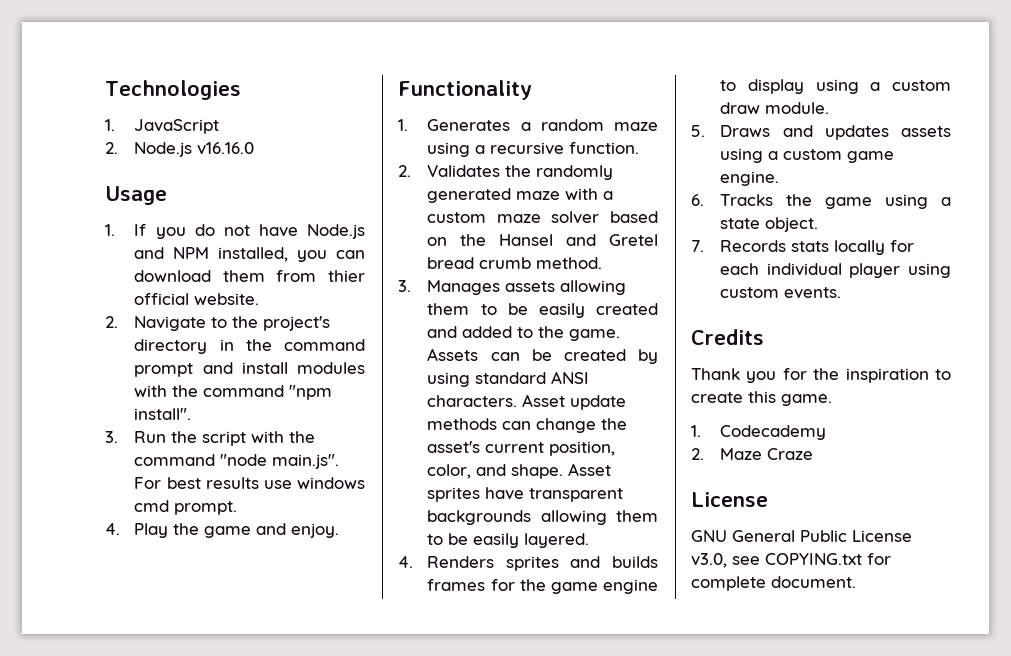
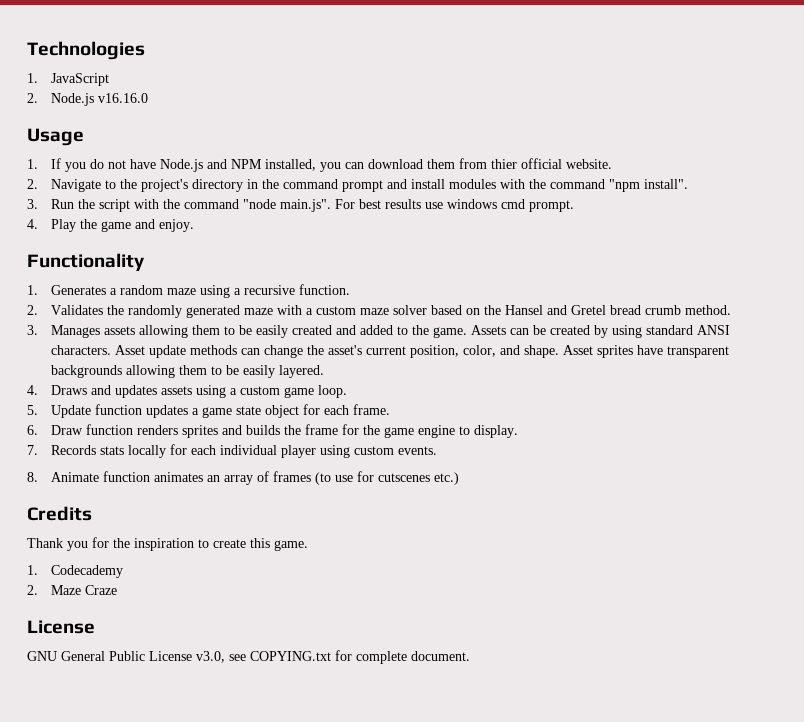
[427,556,658,571] [427,579,658,594] [720,79,951,94] [720,102,830,114] [691,125,705,137] Renders sprites and builds frames for the game engine to display using a custom draw module. // 5. -> (38, 390) none
[720,171,780,186] [691,194,951,209] [720,217,819,232] engine. // 6. Tracks the game using a state object. -> [317,385,347,398] [27,404,390,418] [27,424,518,438] loop. // 5. Update function updates a game state object for each frame. // 6. Draw function renders sprites and builds the frame for the game engine to display.
(842, 293) none -> [27,471,459,485] // 8. Animate function animates an array of frames (to use for cutscenes etc.)

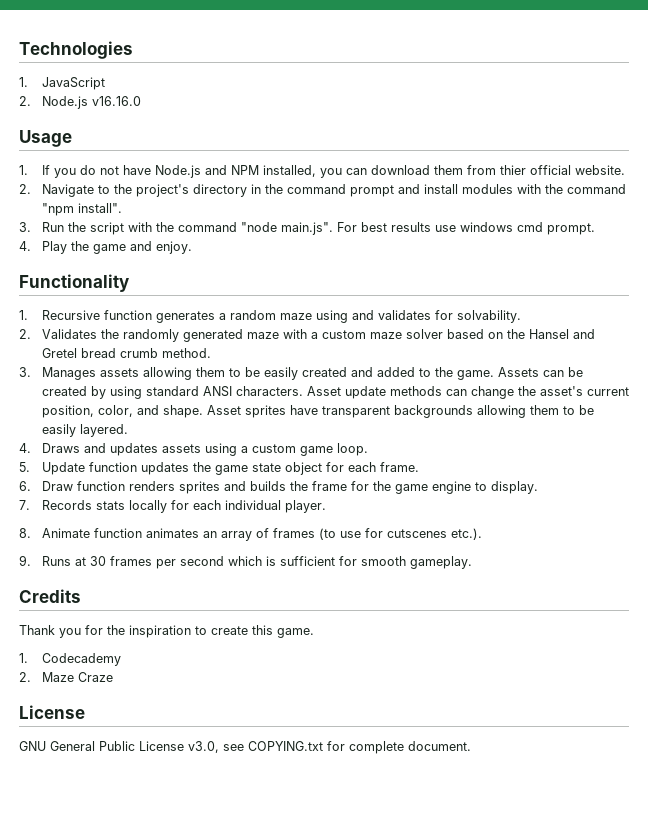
[50,285,106,295] Generates -> [41,310,215,323] Recursive function generates
[233,284,350,295] a recursive function. -> [351,310,521,323] and validates for solvability.
[191,408,199,415] a -> [192,462,211,472] the
[280,445,437,458] player using custom events. -> [284,500,326,513] player.
[433,472,459,485] etc.) -> [450,528,482,540] [19,555,472,569] etc.). // 9. Runs at 30 frames per second which is sufficient for smooth gameplay.

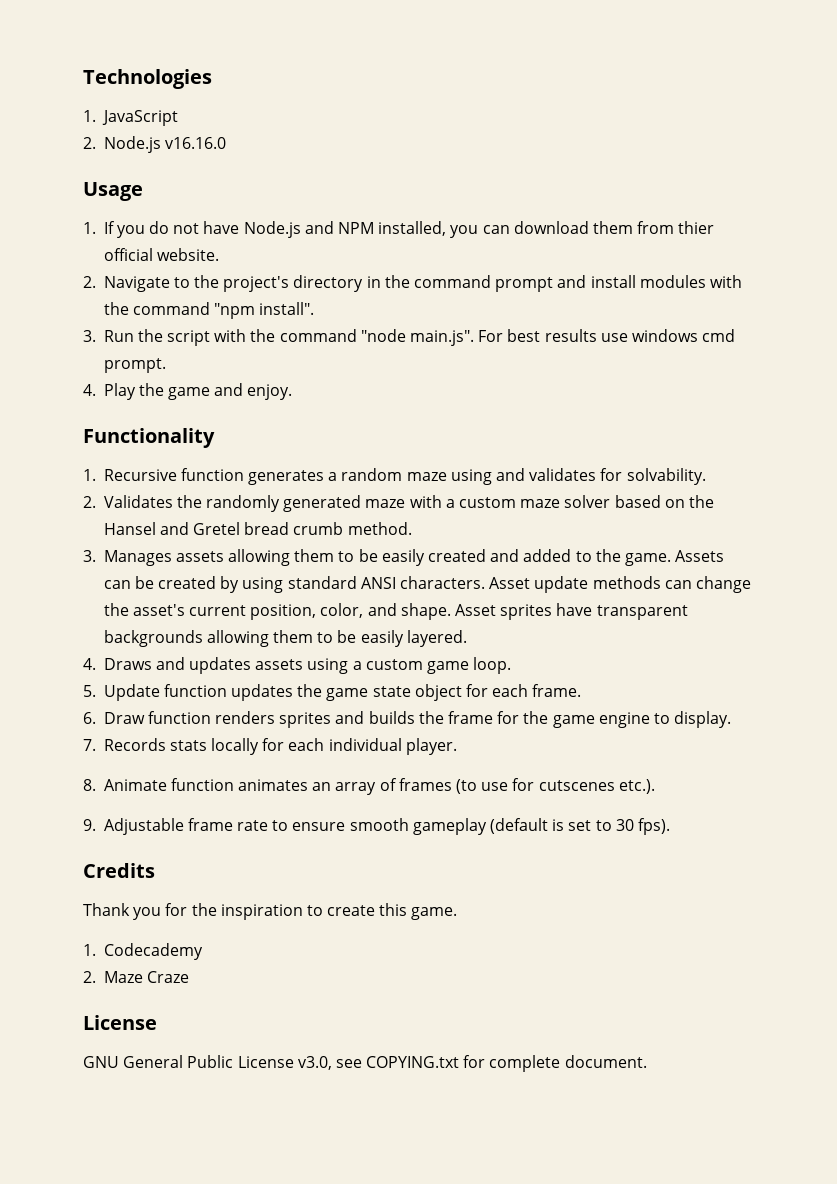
[41,556,472,569] Runs at 30 frames per second which is sufficient for smooth gameplay. -> [103,818,670,835] Adjustable frame rate to ensure smooth gameplay (default is set to 30 fps).

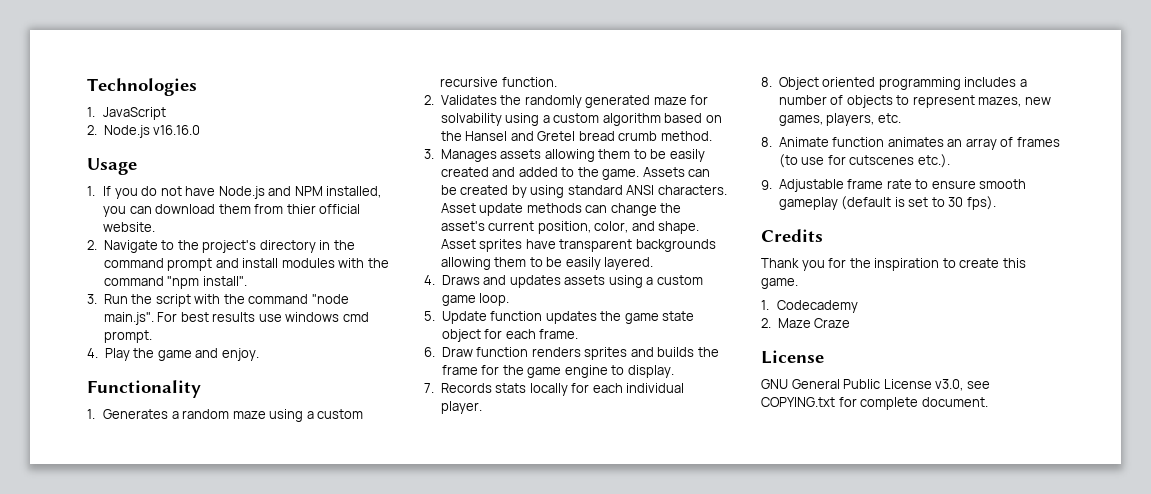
[103,468,325,485] Recursive function generates -> [103,409,169,419] Generates
[496,468,706,485] and validates for solvability. -> [306,409,364,419] [440,77,557,87] a custom recursive function.
[409,495,611,508] with a custom maze solver -> [690,95,709,105] [440,113,661,126] for solvability using a custom algorithm
(457, 746) none -> [761,77,1027,90] [778,95,1051,108] [778,113,901,126] // 8. Object oriented programming includes a number of objects to represent mazes, new games, players, etc.

